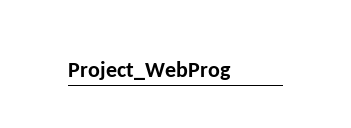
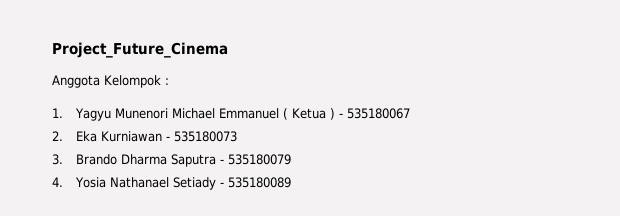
[68,61,231,80] Project_WebProg -> [52,42,228,58] [52,75,169,88] [52,108,410,121] [52,131,237,142] [52,154,291,167] [52,177,291,190] Project_Future_Cinema // Anggota Kelompok : // 1. Yagyu Munenori Michael Emmanuel ( Ketua ) - 535180067 // 2. Eka Kurniawan - 535180073 // 3. Brando Dharma Saputra - 535180079 // 4. Yosia Nathanael Setiady - 535180089

